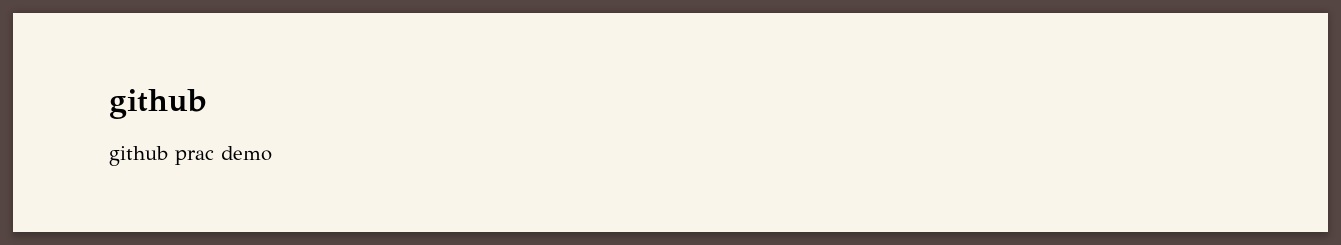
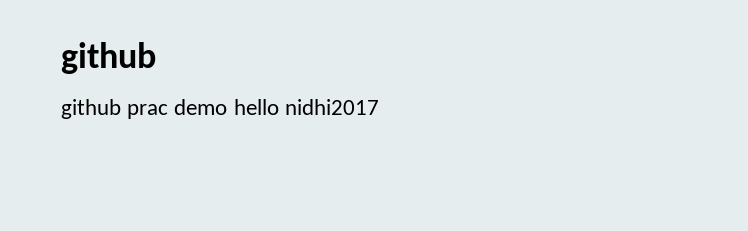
(272, 153) none -> [233,99,379,115] hello nidhi2017

